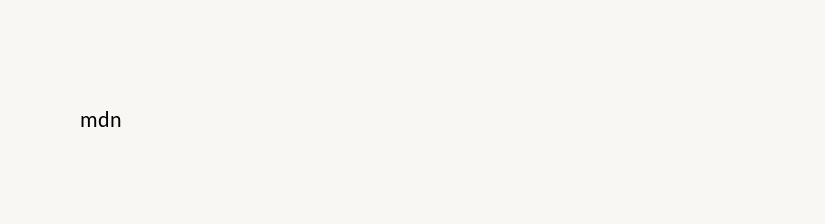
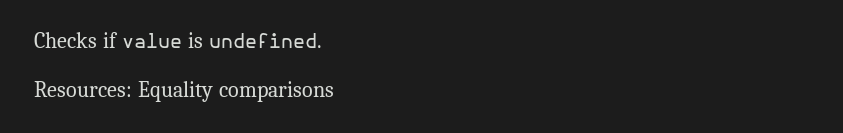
[80,111,122,127] mdn -> [34,32,322,48] [34,81,334,102] Checks if value is undefined. // Resources: Equality comparisons

